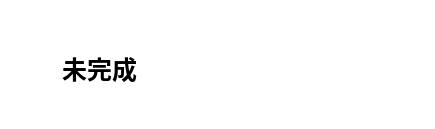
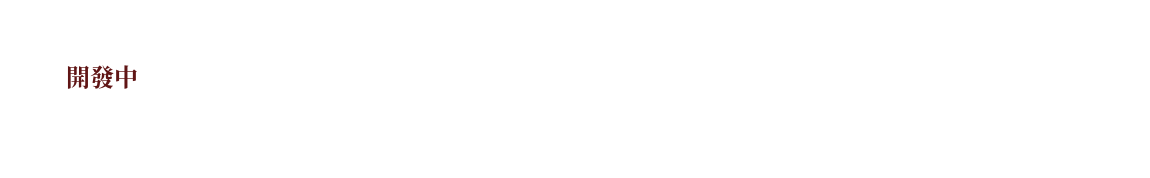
[62,57,137,83] 未完成 -> [66,65,138,89] 開發中

